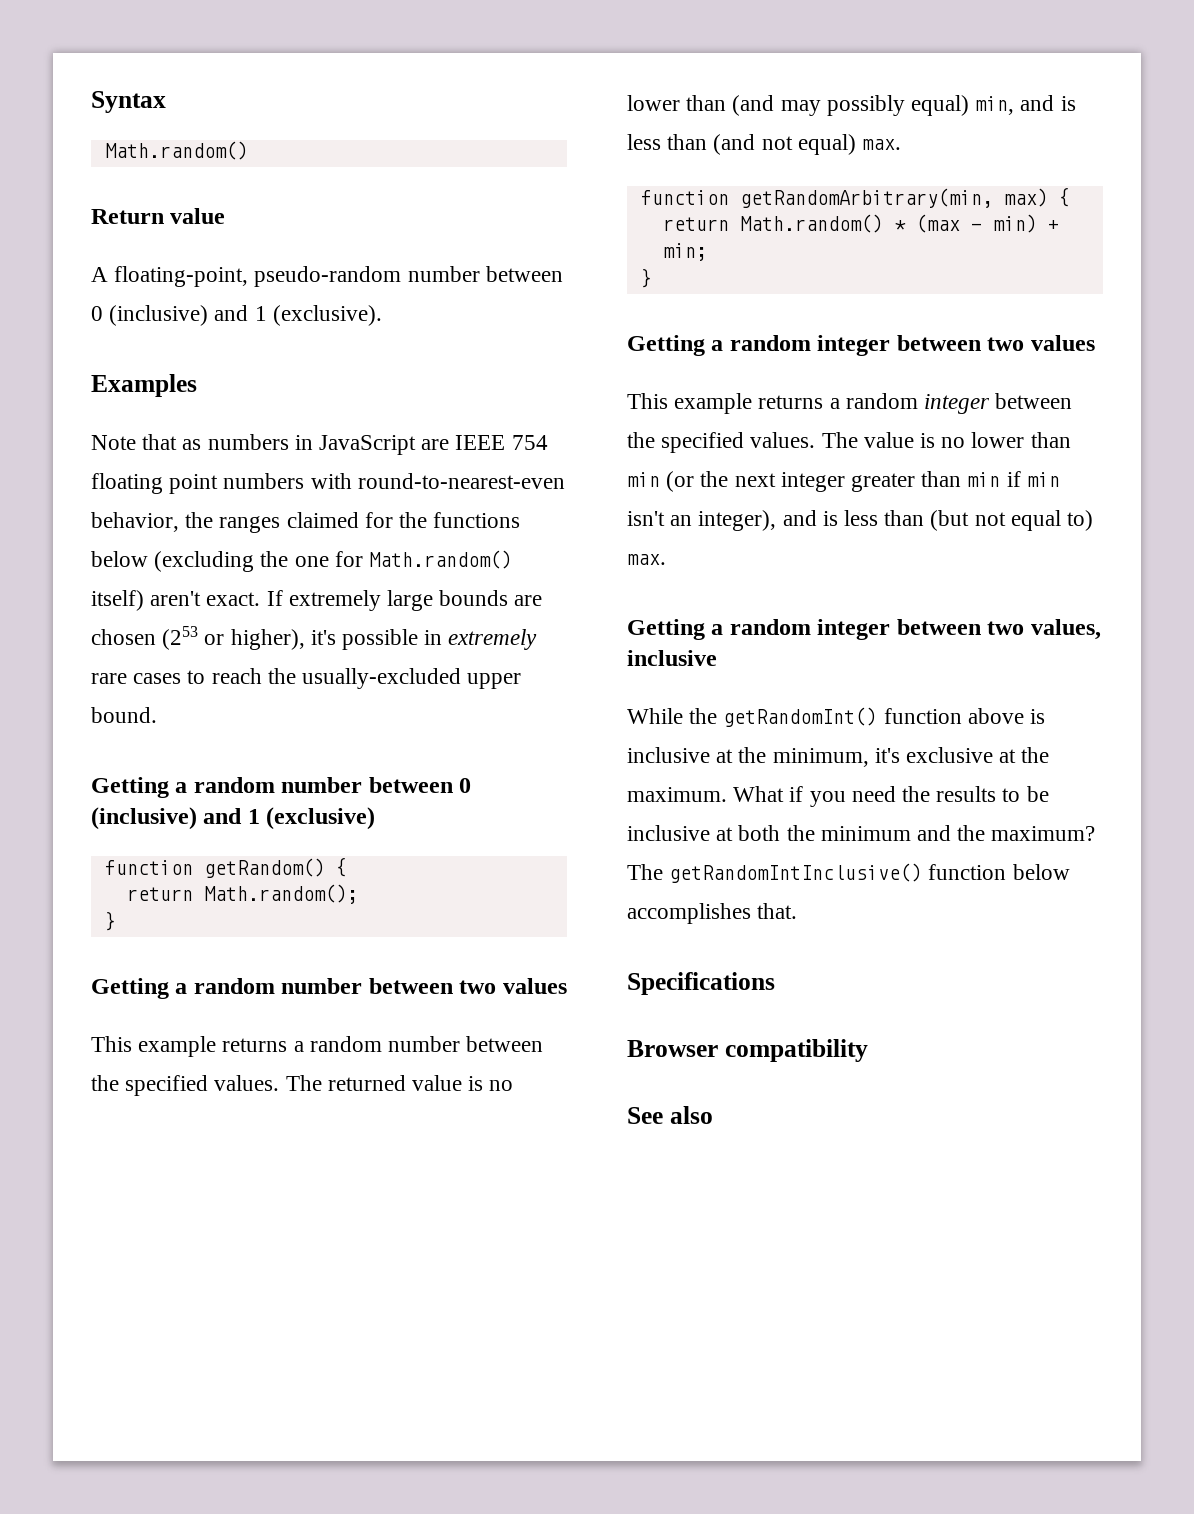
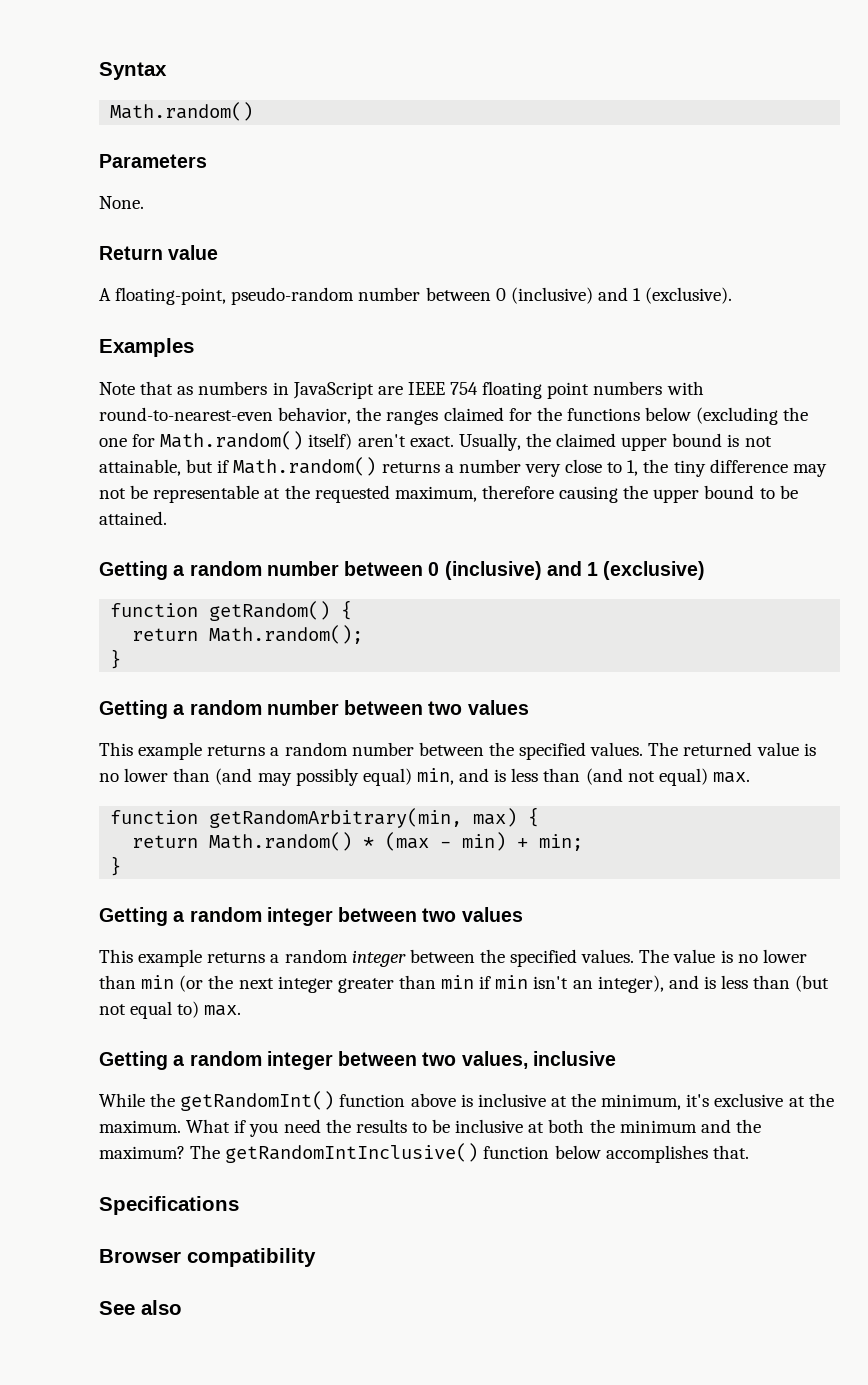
(248, 150) none -> [99,154,207,168] [99,196,144,209] // Parameters // None.
[266,590,543,611] [91,626,538,650] [91,668,522,689] [91,707,157,723] If extremely large bounds are chosen (253 or higher), it's possible in extremely rare cases to reach the usually-excluded upper bound. -> [458,433,772,451] [99,457,827,477] [99,485,798,503] [99,511,167,525] Usually, the claimed upper bound is not attainable, but if Math.random() returns a number very close to 1, the tiny difference may not be representable at the requested maximum, therefore causing the upper bound to be attained.

